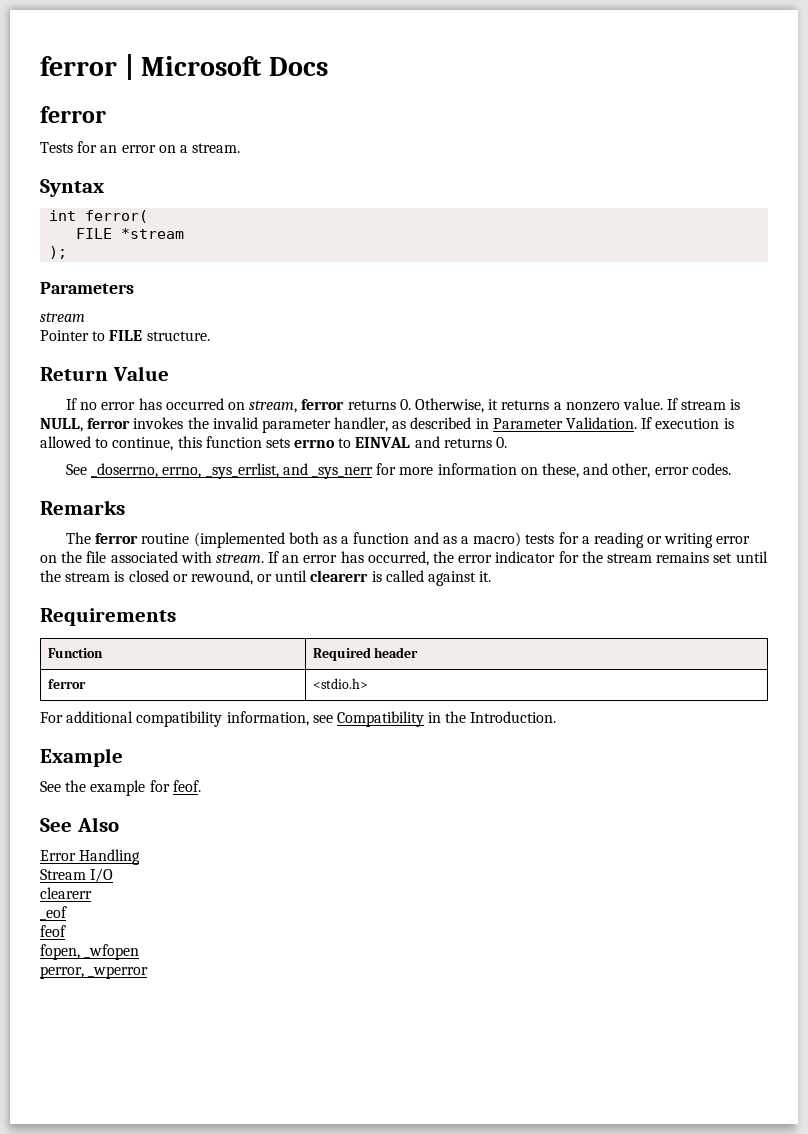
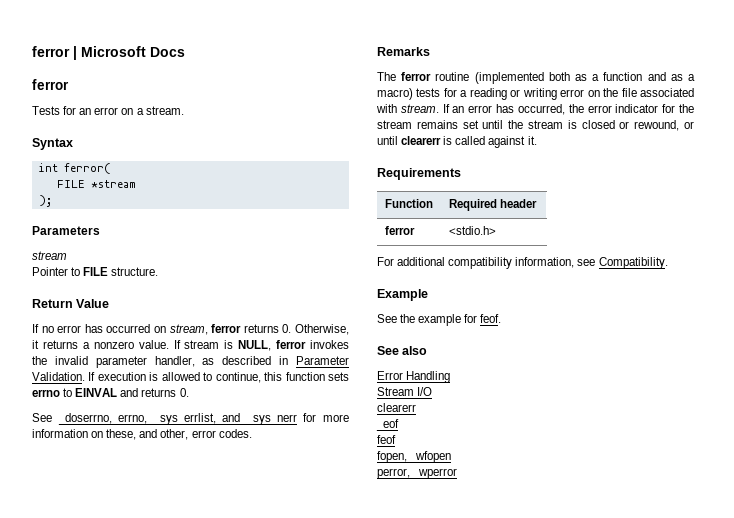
[336,711,557,727] Compatibility in the Introduction. -> [598,257,668,269] Compatibility.
[76,817,119,832] Also -> [402,346,428,355] also

